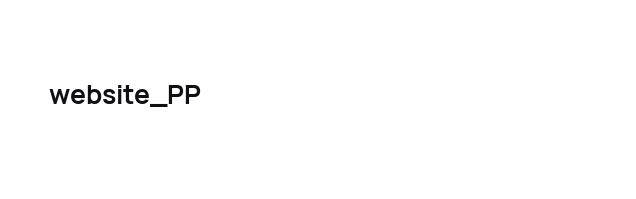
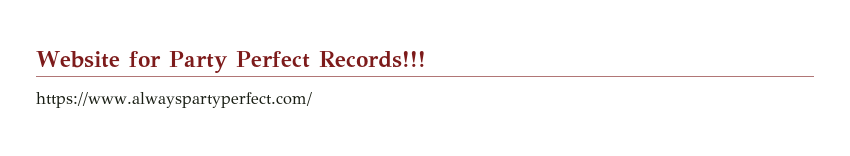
[49,85,201,107] website_PP -> [36,51,426,73] [36,92,312,108] Website for Party Perfect Records!!! // https://www.alwayspartyperfect.com/

